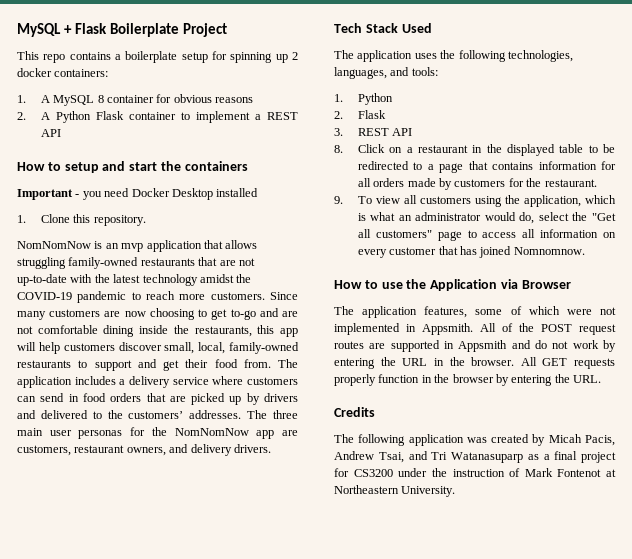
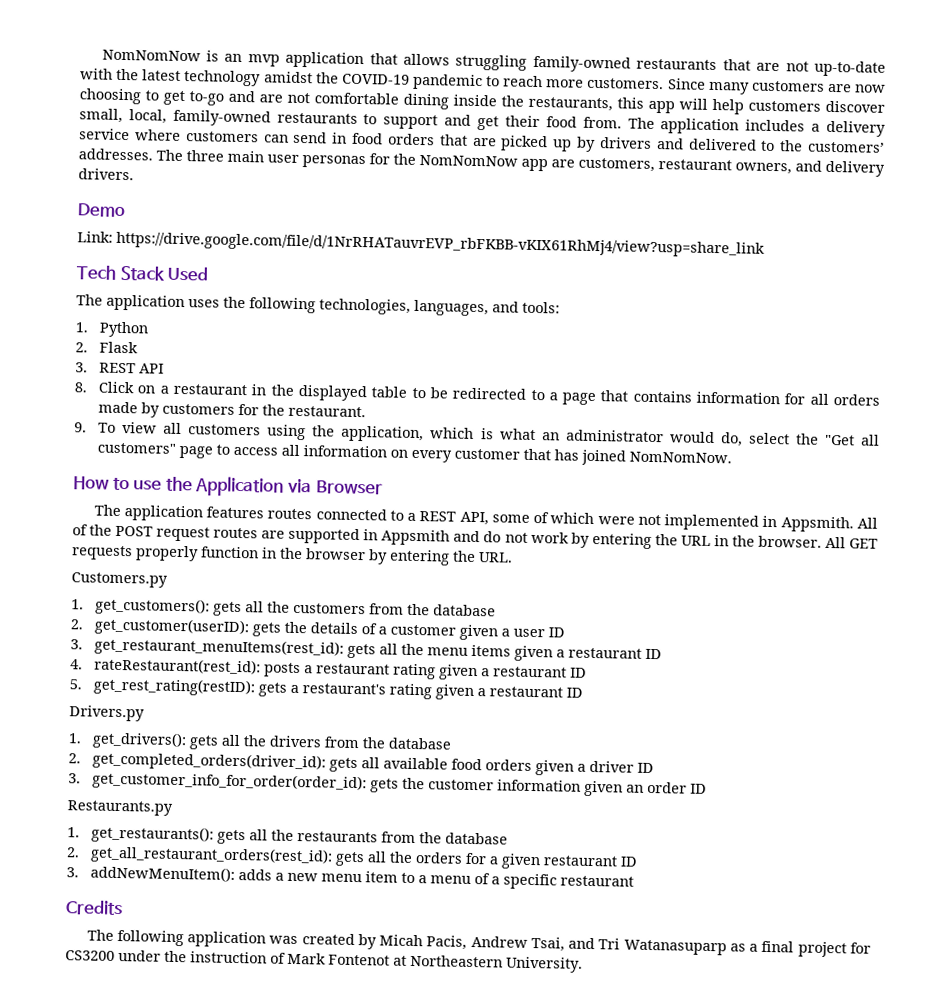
[17,23,227,37] [17,51,298,63] [17,68,109,77] [17,94,254,106] [17,111,298,123] [40,129,61,137] [17,161,248,173] [17,188,259,200] [17,214,146,226] MySQL + Flask Boilerplate Project // This repo contains a boilerplate setup for spinning up 2 docker containers: // 1. A MySQL 8 container for obvious reasons // 2. A Python Flask container to implement a REST API // How to setup and start the containers // Important - you need Docker Desktop installed // 1. Clone this repository. // -> (101, 55) none
(271, 448) none -> [77,203,126,218] [77,231,765,258] // Demo // Link: https://drive.google.com/file/d/1NrRHATauvrEVP_rbFKBB-vKIX61RhMj4/view?usp=share_link
[513,247,585,255] Nomnomnow. -> [629,451,733,464] NomNomNow.
[424,306,468,318] features, -> [206,506,489,526] features routes connected to a REST API,
(601, 379) none -> [71,572,168,588] [71,597,497,617] [70,617,566,641] [70,637,663,662] [70,657,588,681] [69,677,584,701] [69,705,145,722] [68,731,453,750] [68,751,655,776] [68,771,708,797] [67,800,173,816] [67,825,509,845] [66,845,639,870] [66,865,635,890] // Customers.py // 1. get_customers(): gets all the customers from the database // 2. get_customer(userID): gets the details of a customer given a user ID // 3. get_restaurant_menuItems(rest_id): gets all the menu items given a restaurant ID // 4. rateRestaurant(rest_id): posts a restaurant rating given a restaurant ID // 5. get_rest_rating(restID): gets a restaurant's rating given a restaurant ID // Drivers.py // 1. get_drivers(): gets all the drivers from the database // 2. get_completed_orders(driver_id): gets all available food orders given a driver ID // 3. get_customer_info_for_order(order_id): gets the customer information given an order ID // Restaurants.py // 1. get_restaurants(): gets all the restaurants from the database // 2. get_all_restaurant_orders(rest_id): gets all the orders for a given restaurant ID // 3. addNewMenuItem(): adds a new menu item to a menu of a specific restaurant

